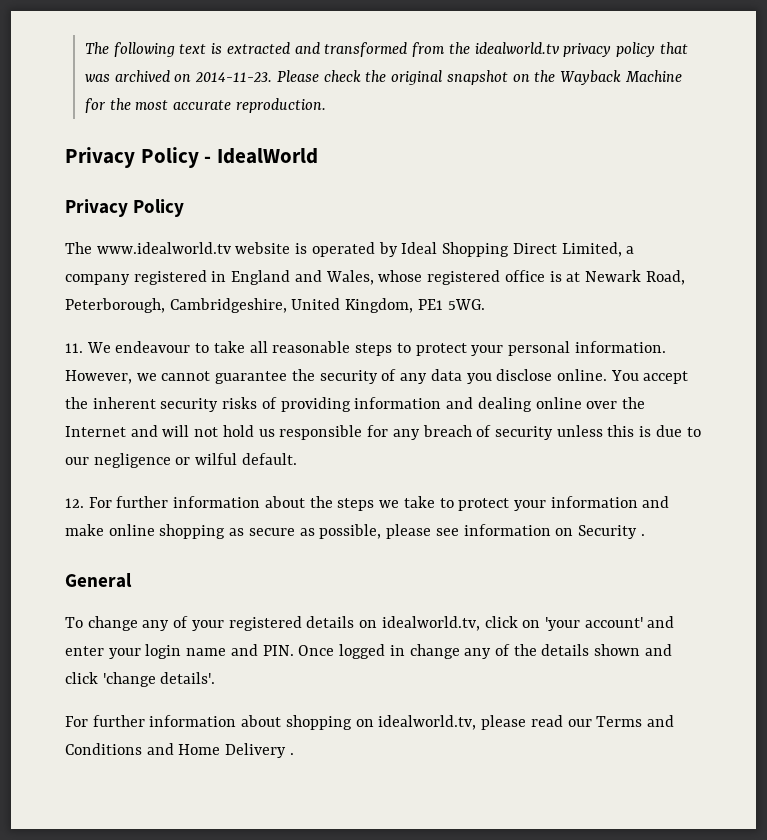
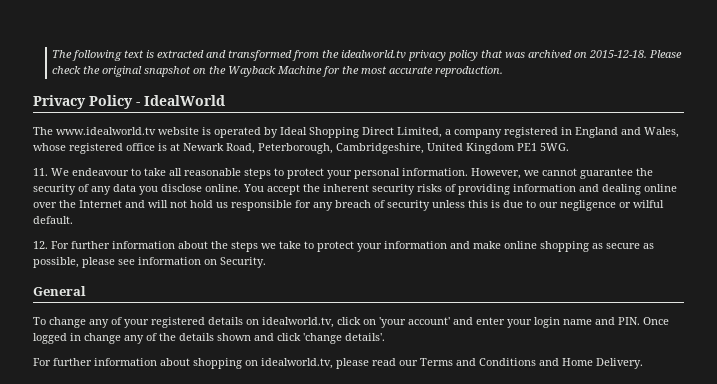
[195,72,273,83] 2014-11-23. -> [589,50,648,58] 2015-12-18.
[65,199,185,217] // Privacy Policy -> (225, 100) none
[345,298,414,313] Kingdom, -> [466,143,515,154] Kingdom
[577,525,645,539] Security . -> [220,257,266,268] Security.
[225,743,294,758] Delivery . -> [596,358,643,369] Delivery.

